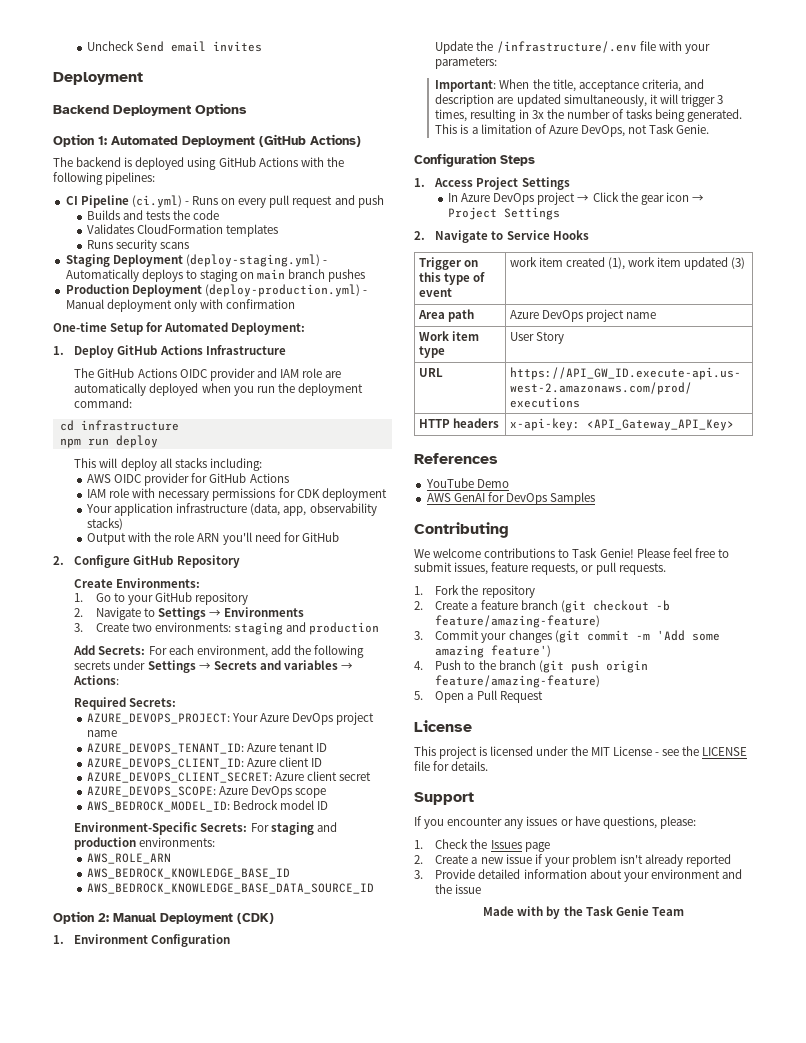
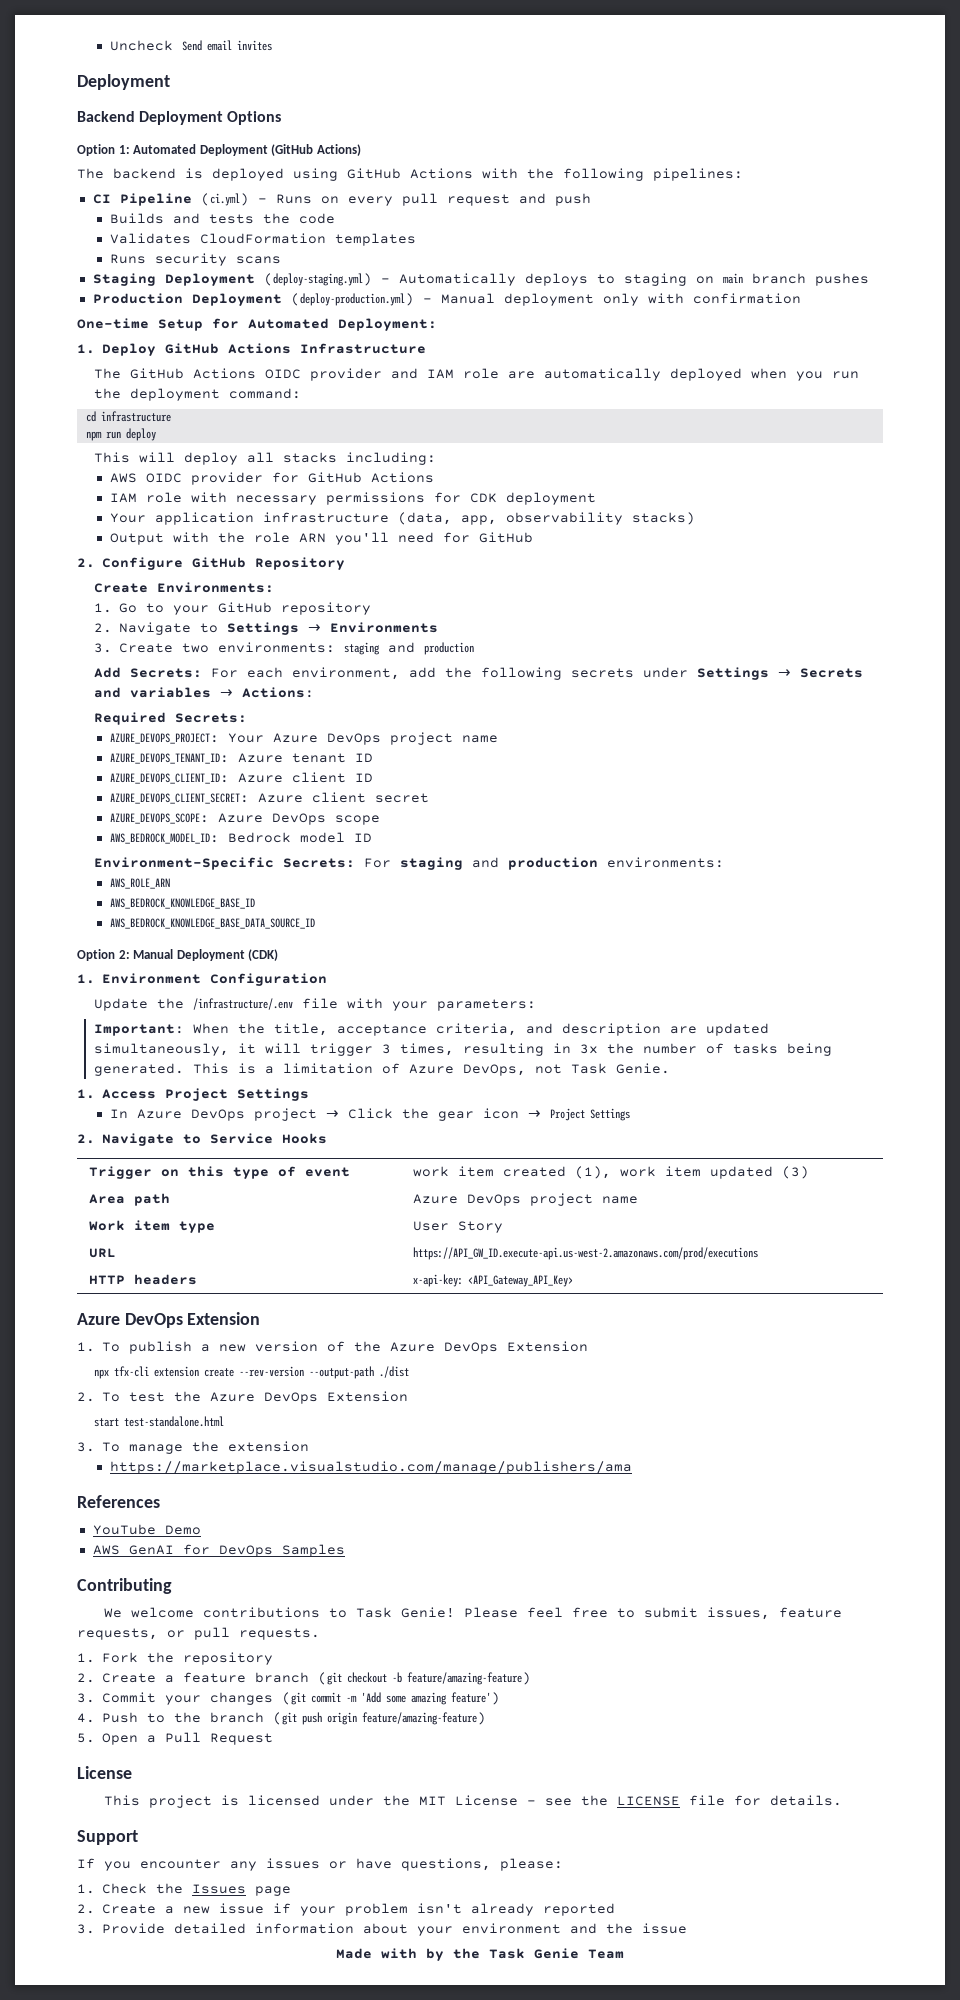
[414,153,535,167] // Configuration Steps -> (670, 1068) none
(734, 425) none -> [77,1312,261,1328] [77,1341,589,1354] [93,1366,409,1379] [77,1391,409,1404] [93,1416,224,1427] [77,1441,310,1454] [109,1461,632,1474] // Azure DevOps Extension // 1. To publish a new version of the Azure DevOps Extension // npx tfx-cli extension create --rev-version --output-path ./dist // 2. To test the Azure DevOps Extension // start test-standalone.html // 3. To manage the extension // https://marketplace.visualstudio.com/manage/publishers/ama

